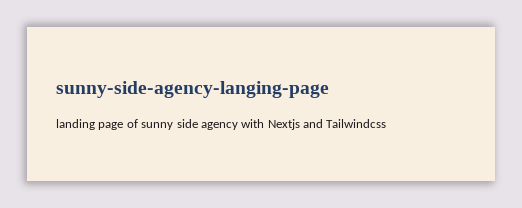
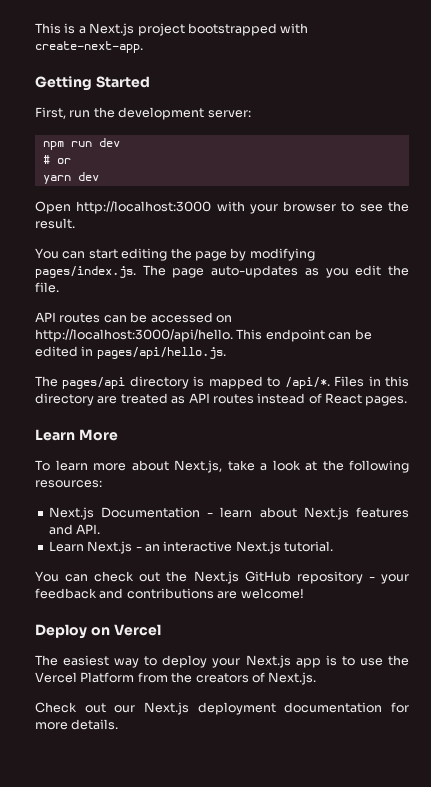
[56,81,329,98] [56,119,387,130] sunny-side-agency-langing-page // landing page of sunny side agency with Nextjs and Tailwindcss -> [35,23,309,36] [35,41,143,53] [35,76,150,91] [35,107,251,120] [42,138,120,150] [42,155,71,164] [42,172,99,184] [35,201,409,214] [35,218,75,229] [35,248,315,261] [35,265,410,278] [35,282,59,293] [35,312,232,323] [35,329,372,342] [35,346,226,359] [35,376,410,389] [35,393,408,406] [35,429,118,441] [35,460,409,473] [35,480,102,488] [48,507,409,520] [48,524,101,535] [48,541,333,554] [35,571,409,584] [35,588,304,599] [35,624,161,639] [35,655,409,668] [35,672,317,685] [35,702,409,715] [35,719,119,730] This is a Next.js project bootstrapped with create-next-app. // Getting Started // First, run the development server: // npm run dev // # or // yarn dev // Open http://localhost:3000 with your browser to see the result. // You can start editing the page by modifying pages/index.js. The page auto-updates as you edit the file. // API routes can be accessed on http://localhost:3000/api/hello. This endpoint can be edited in pages/api/hello.js. // The pages/api directory is mapped to /api/*. Files in this directory are treated as API routes instead of React pages. // Learn More // To learn more about Next.js, take a look at the following resources: // Next.js Documentation - learn about Next.js features and API. // Learn Next.js - an interactive Next.js tutorial. // You can check out the Next.js GitHub repository - your feedback and contributions are welcome! // Deploy on Vercel // The easiest way to deploy your Next.js app is to use the Vercel Platform from the creators of Next.js. // Check out our Next.js deployment documentation for more details.

